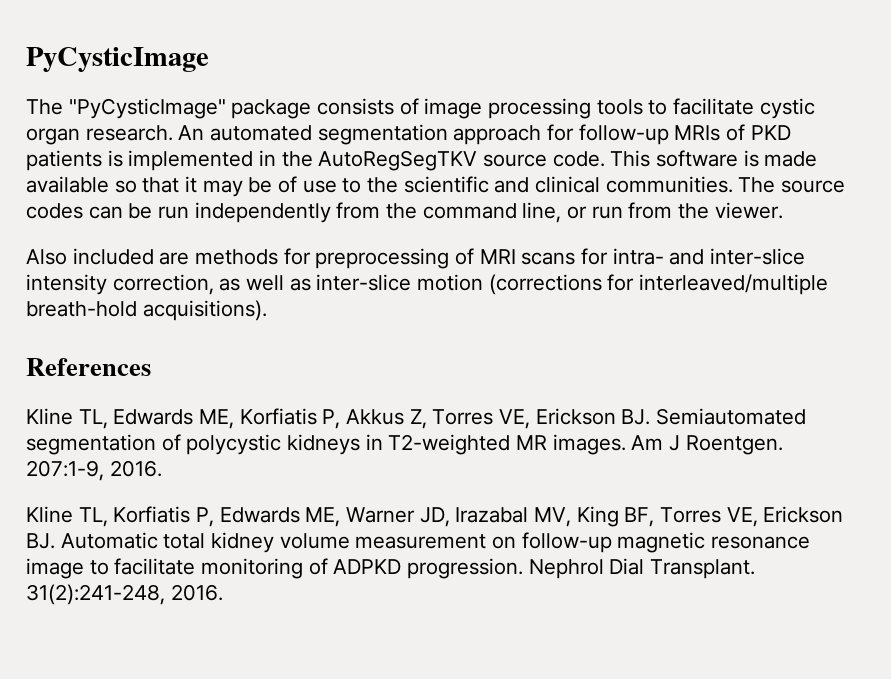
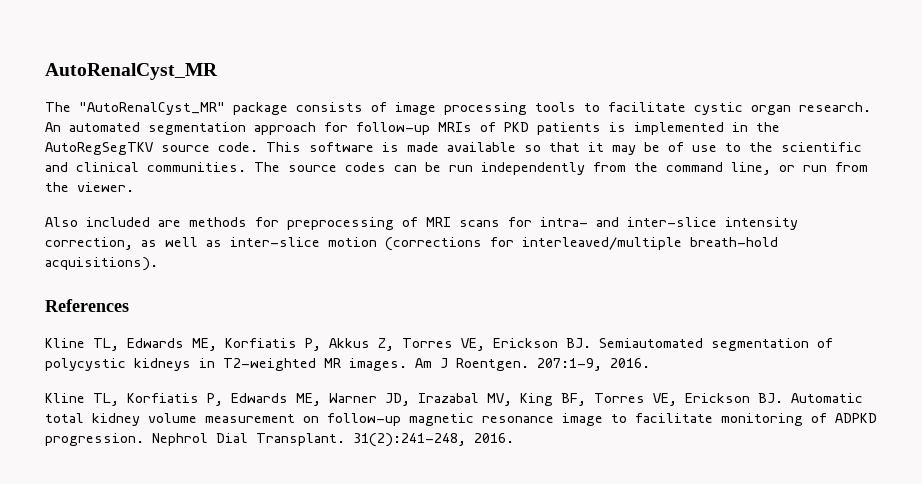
[26,47,209,72] [26,98,226,119] PyCysticImage // The "PyCysticImage" -> [45,63,218,80] [45,102,225,115] AutoRenalCyst_MR // The "AutoRenalCyst_MR"

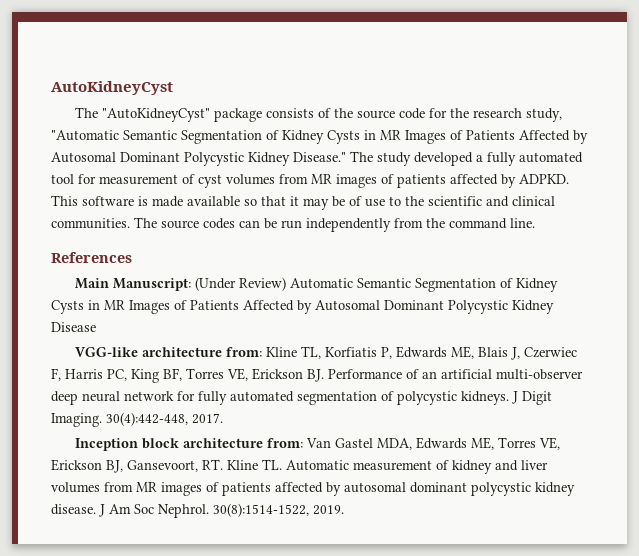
[45,63,218,80] [45,102,225,115] AutoRenalCyst_MR // The "AutoRenalCyst_MR" -> [51,81,173,95] [74,107,210,122] AutoKidneyCyst // The "AutoKidneyCyst"
[395,102,871,115] [45,122,780,135] [45,142,258,155] image processing tools to facilitate cystic organ research. An automated segmentation approach for follow-up MRIs of PKD patients is implemented in the AutoRegSegTKV source code. -> [333,108,562,122] [51,130,588,144] [51,151,583,166] [51,174,569,188] the source code for the research study, "Automatic Semantic Segmentation of Kidney Cysts in MR Images of Patients Affected by Autosomal Dominant Polycystic Kidney Disease." The study developed a fully automated tool for measurement of cyst volumes from MR images of patients affected by ADPKD.
[731,162,868,175] [45,182,134,192] [45,217,798,230] [45,237,778,251] [45,257,158,271] [45,299,129,312] [45,338,833,351] [45,358,650,371] line, or run from the viewer. // Also included are methods for preprocessing of MRI scans for intra- and inter-slice intensity correction, as well as inter-slice motion (corrections for interleaved/multiple breath-hold acquisitions). // References // Kline TL, Edwards ME, Korfiatis P, Akkus Z, Torres VE, Erickson BJ. Semiautomated segmentation of polycystic kidneys in T2-weighted MR images. Am J Roentgen. 207:1-9, 2016. // -> [510,218,535,228] [51,252,132,263] [74,277,558,292] [51,300,554,314] [51,322,96,332] [74,347,262,357] line. // References // Main Manuscript: (Under Review) Automatic Semantic Segmentation of Kidney Cysts in MR Images of Patients Affected by Autosomal Dominant Polycystic Kidney Disease // VGG-like architecture from:
[329,393,512,406] Warner JD, Irazabal MV, -> [477,347,577,360] [51,368,127,381] Blais J, Czerwiec F, Harris PC,
[791,393,863,403] [45,413,877,426] [45,433,514,447] Automatic total kidney volume measurement on follow-up magnetic resonance image to facilitate monitoring of ADPKD progression. Nephrol Dial Transplant. 31(2):241-248, 2016. -> [328,369,583,380] [51,391,552,405] [51,412,223,427] [74,437,560,451] [51,459,548,474] [51,482,575,496] [51,503,344,518] Performance of an artificial multi-observer deep neural network for fully automated segmentation of polycystic kidneys. J Digit Imaging. 30(4):442-448, 2017. // Inception block architecture from: Van Gastel MDA, Edwards ME, Torres VE, Erickson BJ, Gansevoort, RT. Kline TL. Automatic measurement of kidney and liver volumes from MR images of patients affected by autosomal dominant polycystic kidney disease. J Am Soc Nephrol. 30(8):1514-1522, 2019.

